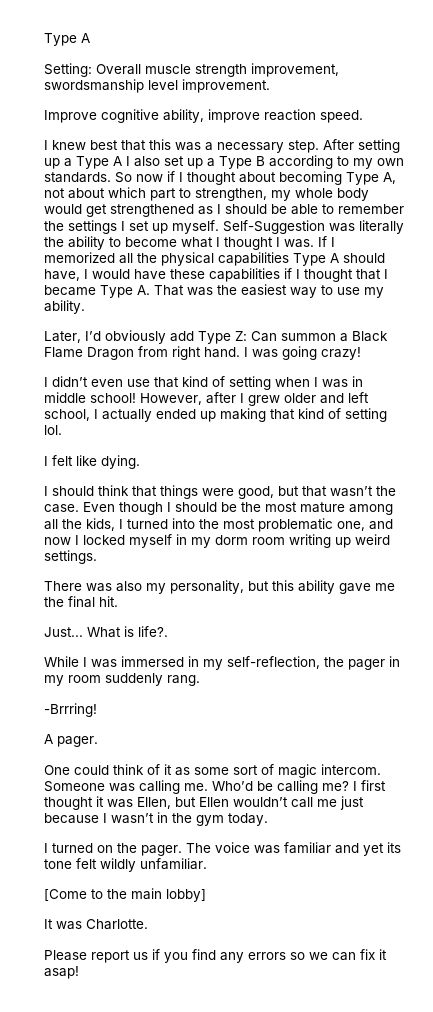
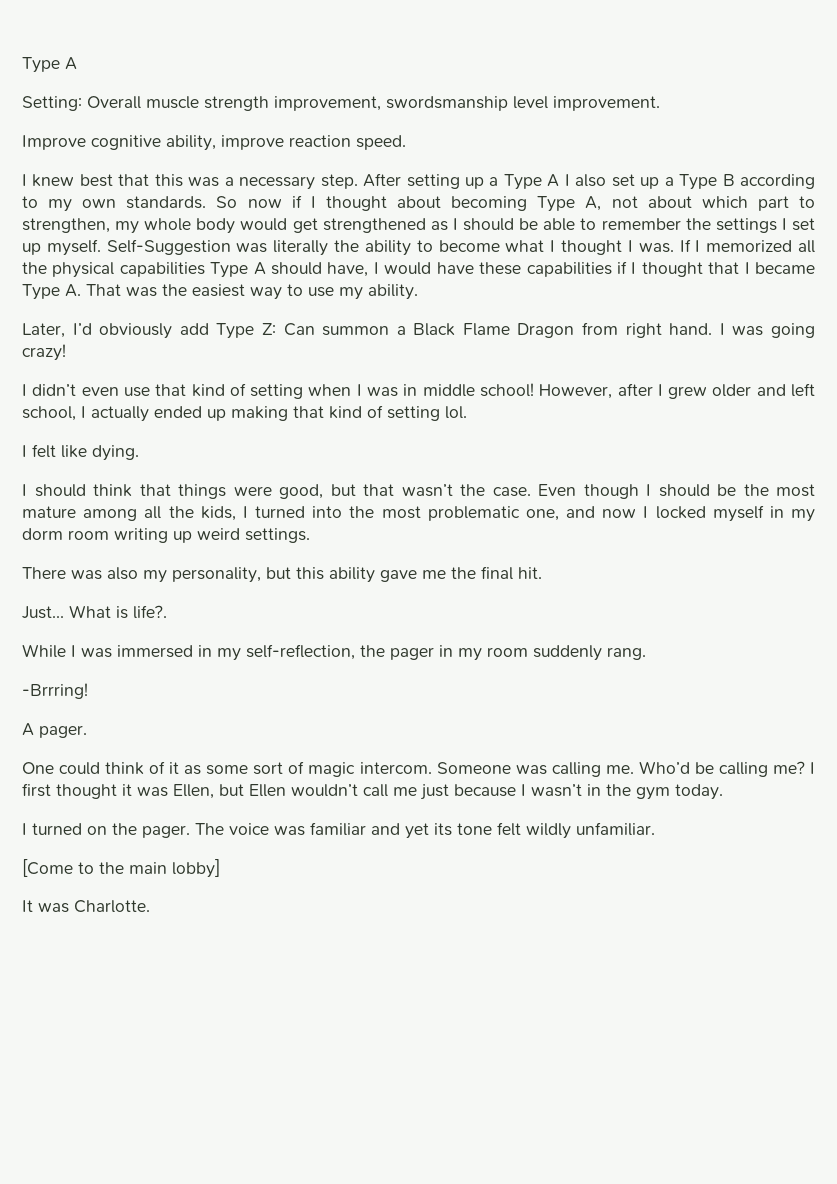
[44,949,387,963] [44,966,79,979] // Please report us if you find any errors so we can fix it asap! -> (150, 906) none

